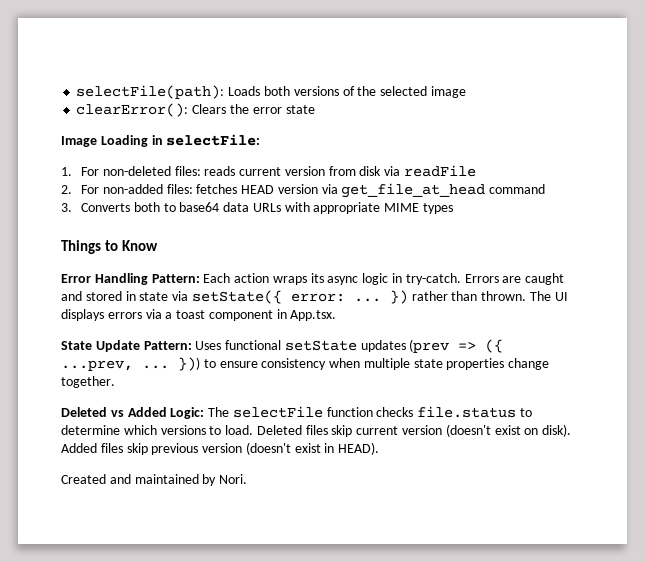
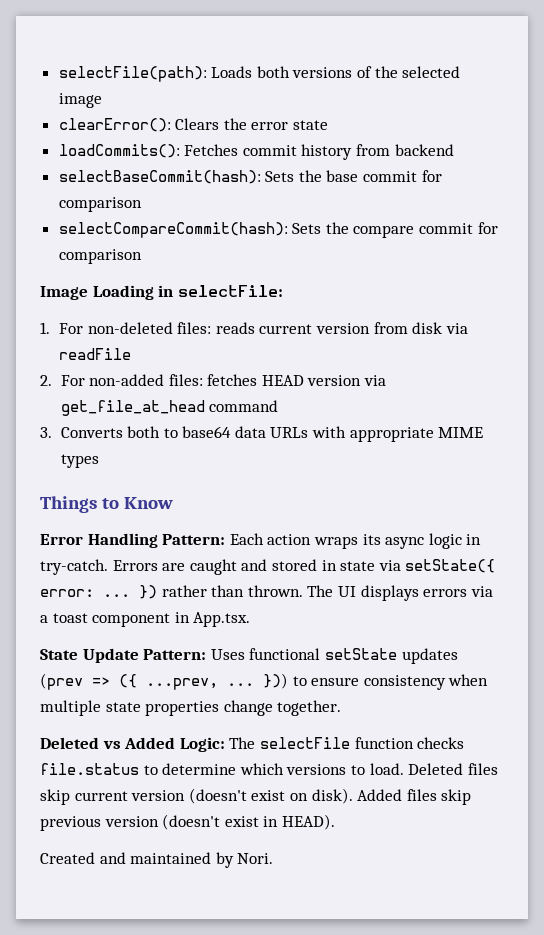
(315, 109) none -> [58,144,454,160] [58,170,442,184] [58,197,142,212] [58,222,498,238] [58,249,142,264] // loadCommits(): Fetches commit history from backend // selectBaseCommit(hash): Sets the base commit for comparison // selectCompareCommit(hash): Sets the compare commit for comparison

